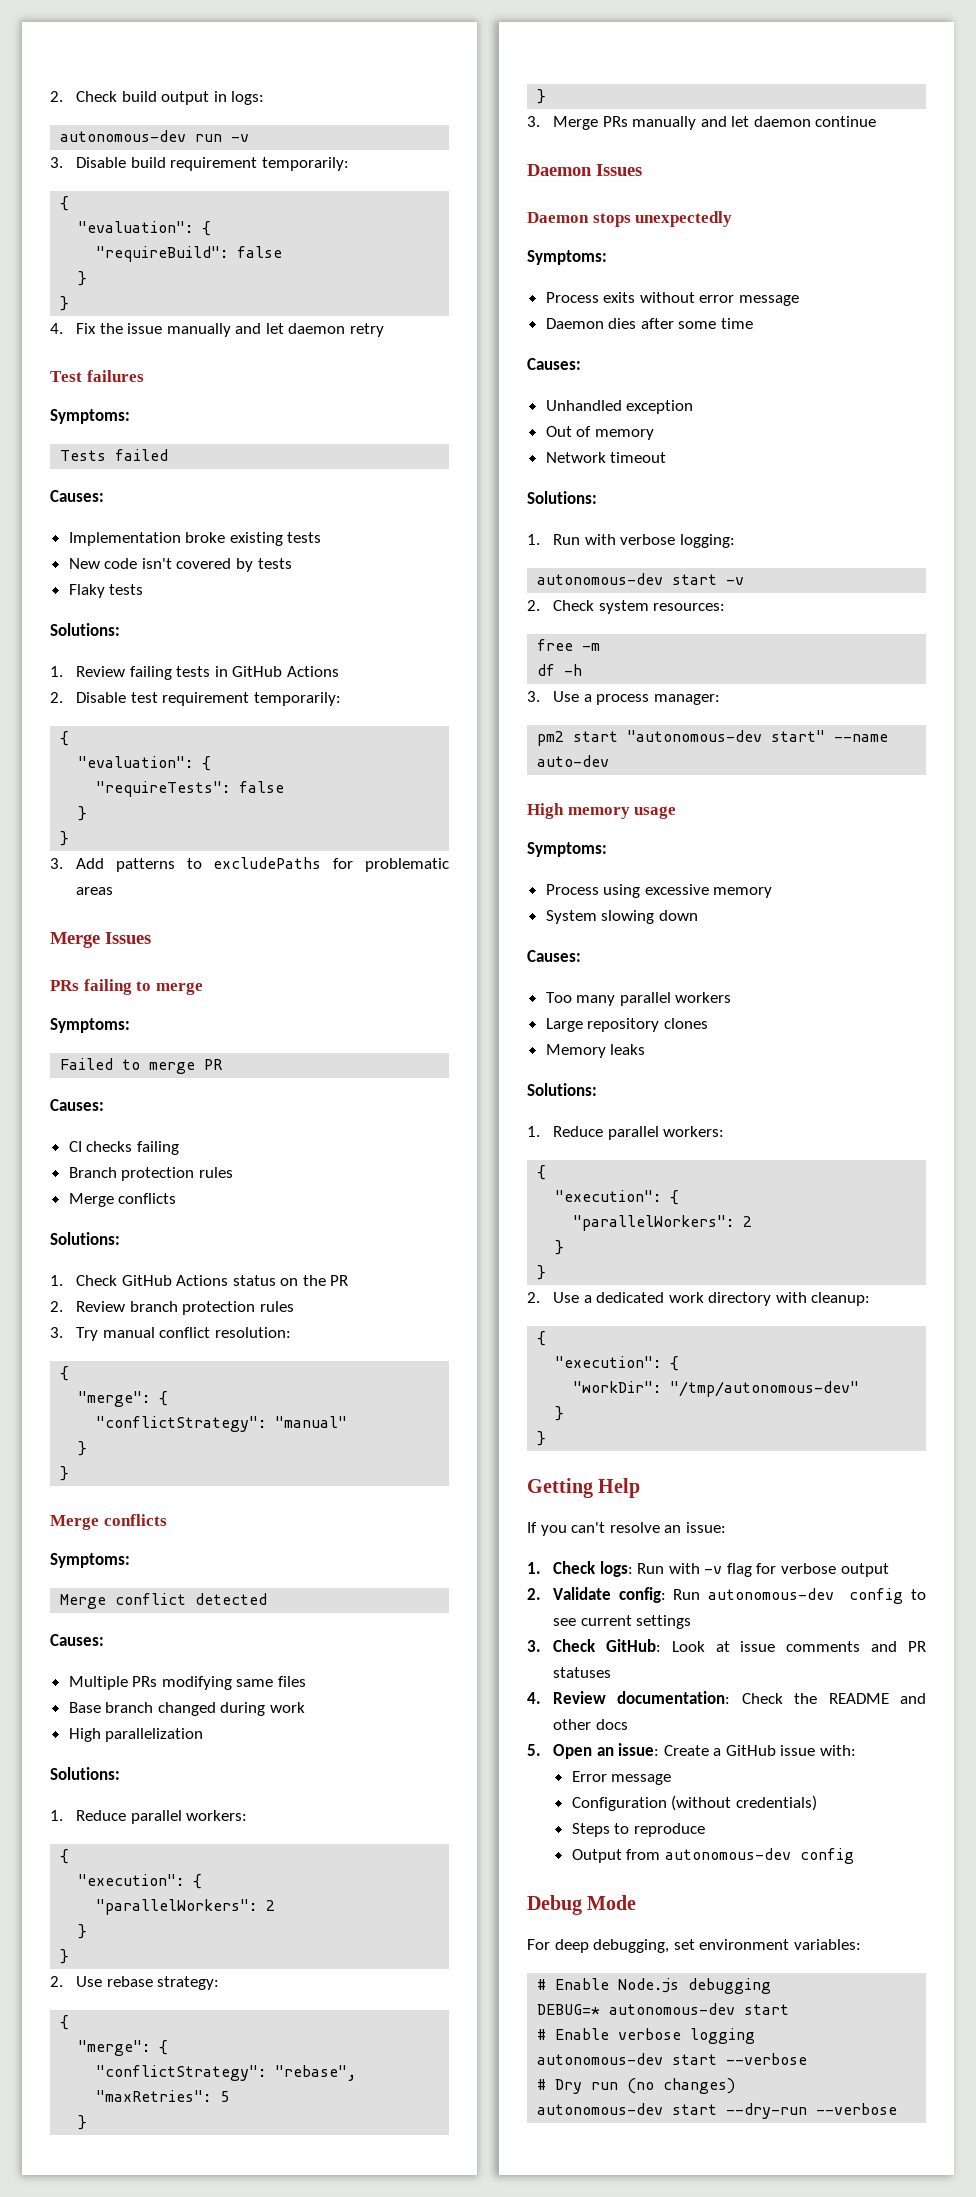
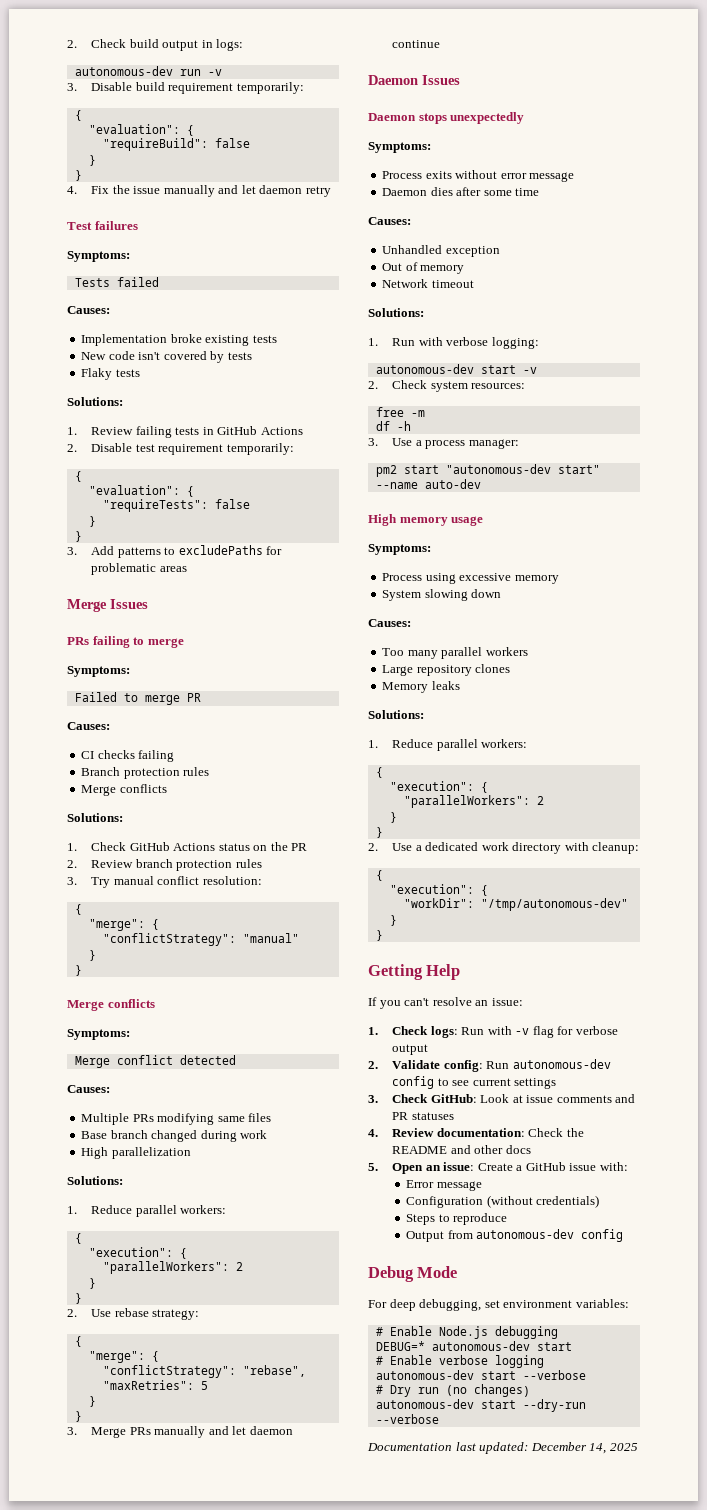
(898, 2109) none -> [367,1442,638,1454] // Documentation last updated: December 14, 2025

